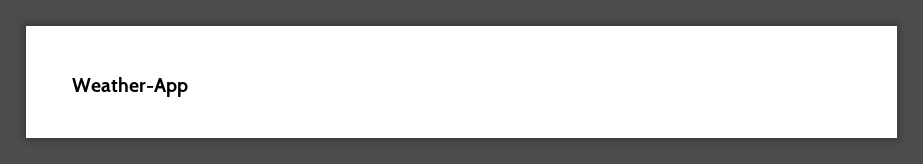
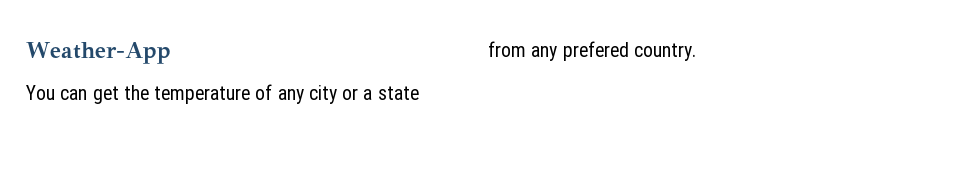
(188, 87) none -> [26,84,419,104] [488,41,696,61] // You can get the temperature of any city or a state from any prefered country.

